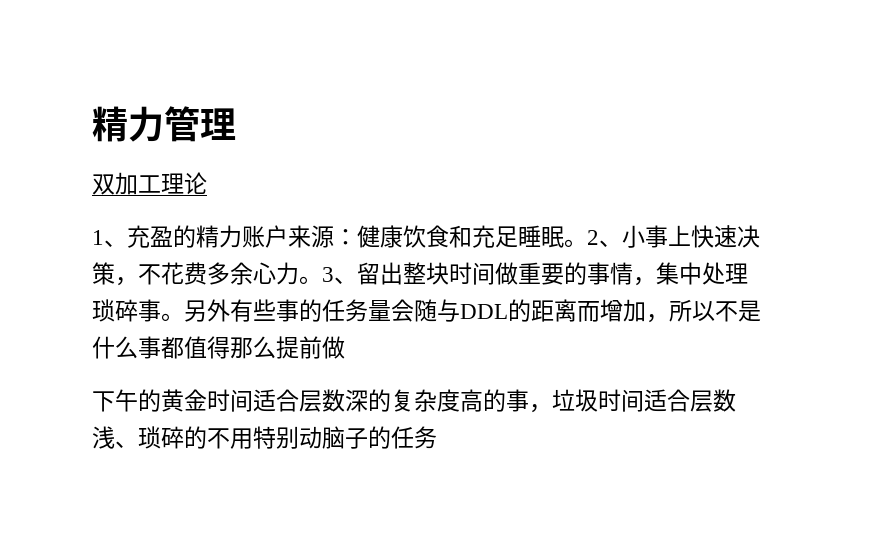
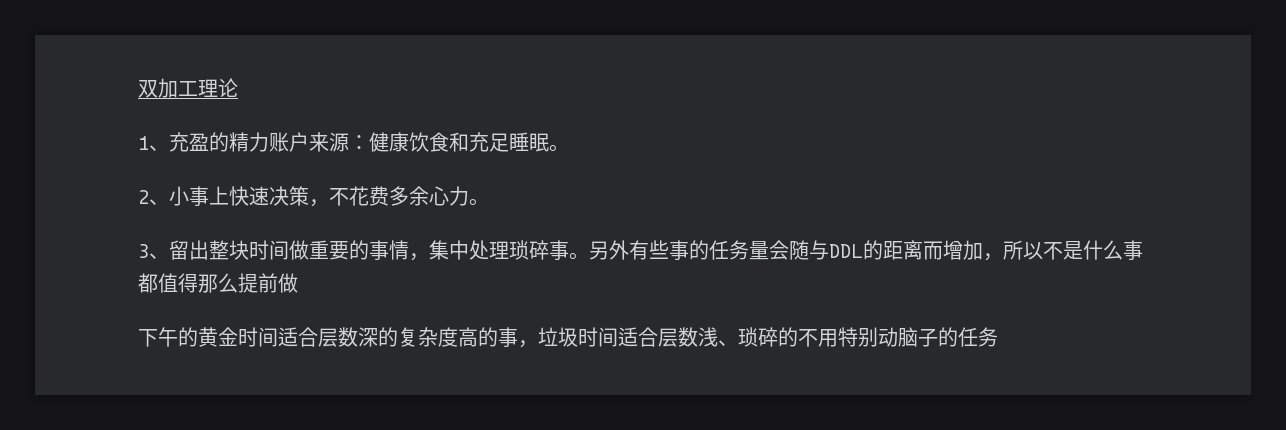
[92,106,236,142] 精力管理 // -> (138, 88) none
(587, 243) none -> (569, 148) //
(322, 280) none -> (489, 202) //

